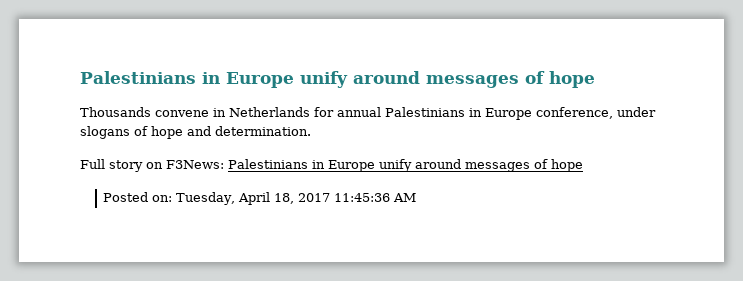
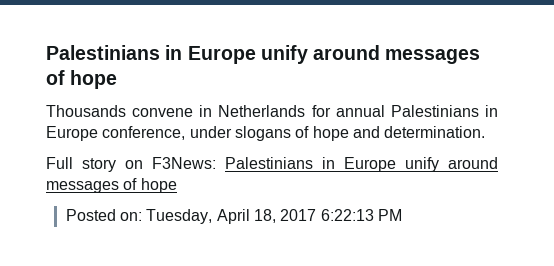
[334,193,417,202] 11:45:36 AM -> [320,209,402,221] 6:22:13 PM

